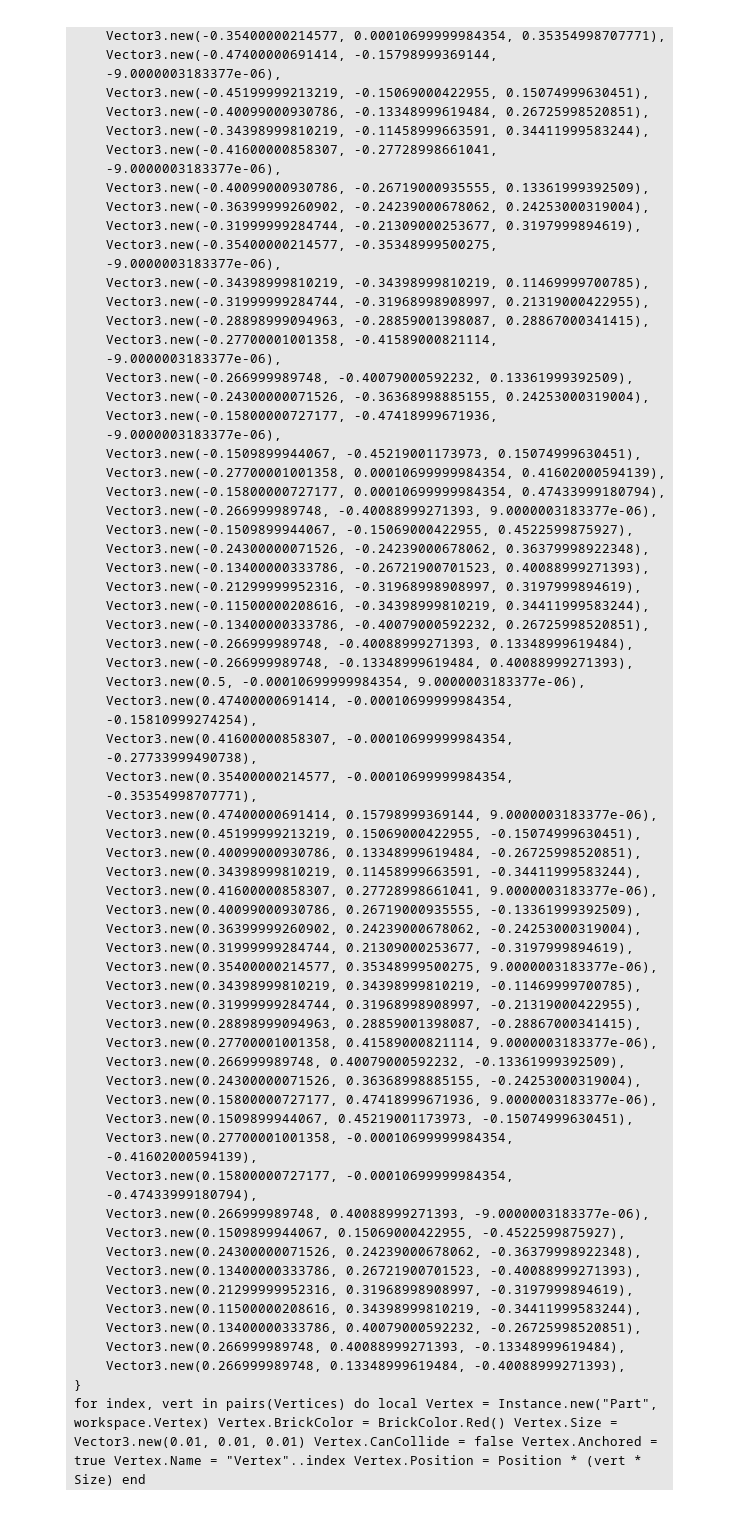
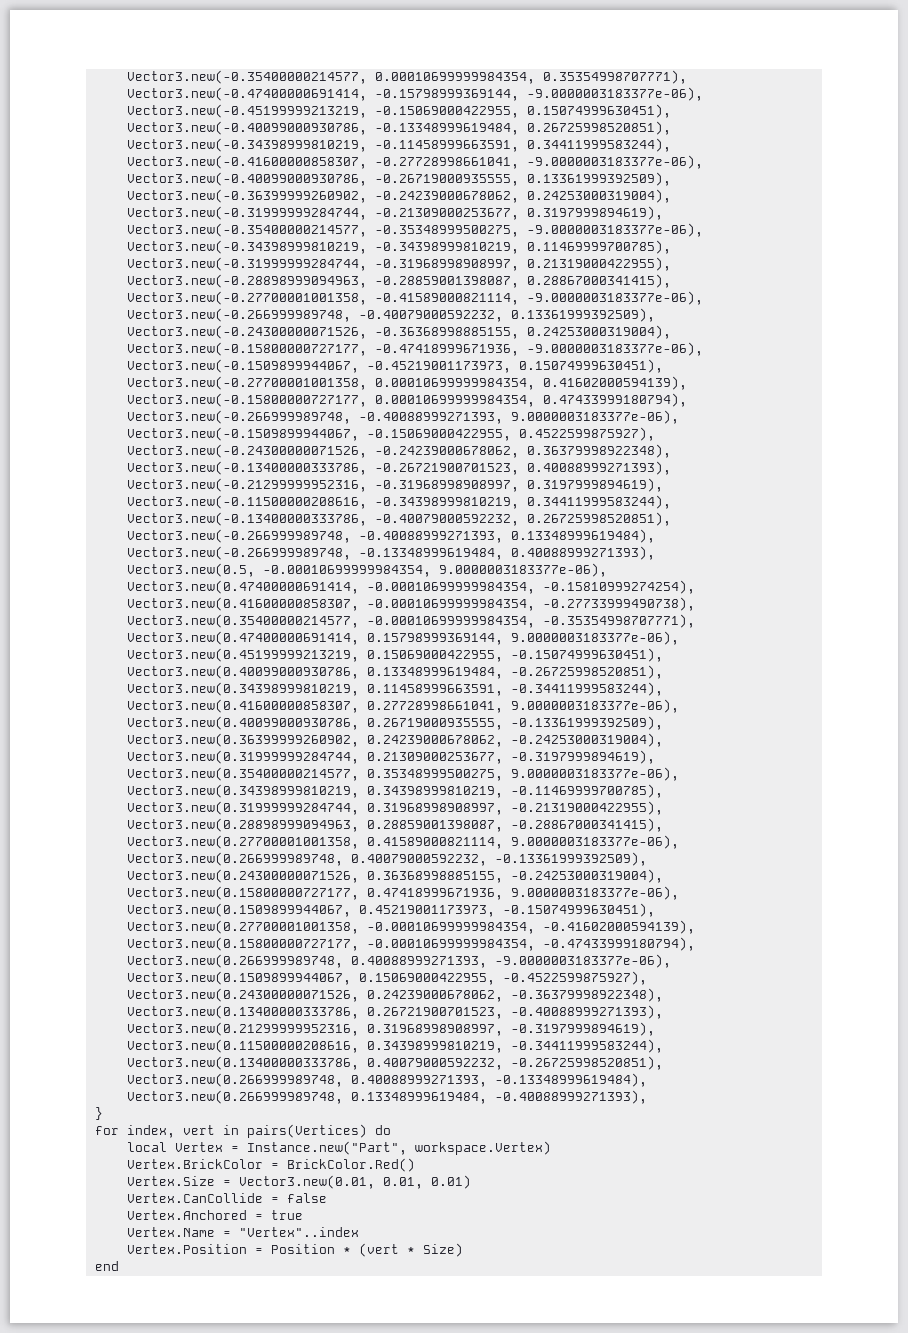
(370, 1403) none -> (391, 1130) //
(210, 1423) none -> (551, 1148) //
(506, 1423) none -> (415, 1165) //
(306, 1442) none -> (471, 1182) //
(514, 1441) none -> (327, 1198) //
(106, 1460) none -> (303, 1215) //
(346, 1460) none -> (359, 1232) //
(114, 1480) none -> (463, 1250) //

